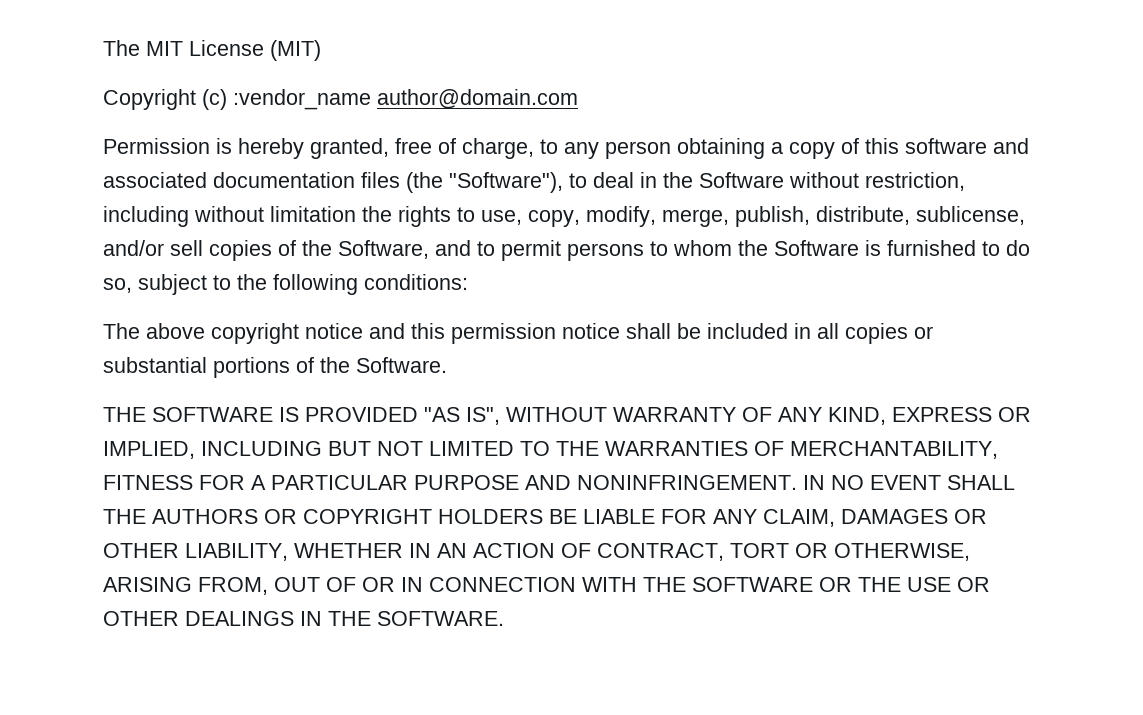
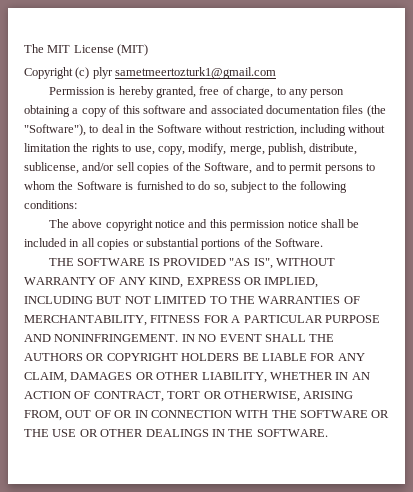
[233,89,578,110] :vendor_name author@domain.com -> [92,67,277,79] plyr sametmeertozturk1@gmail.com

